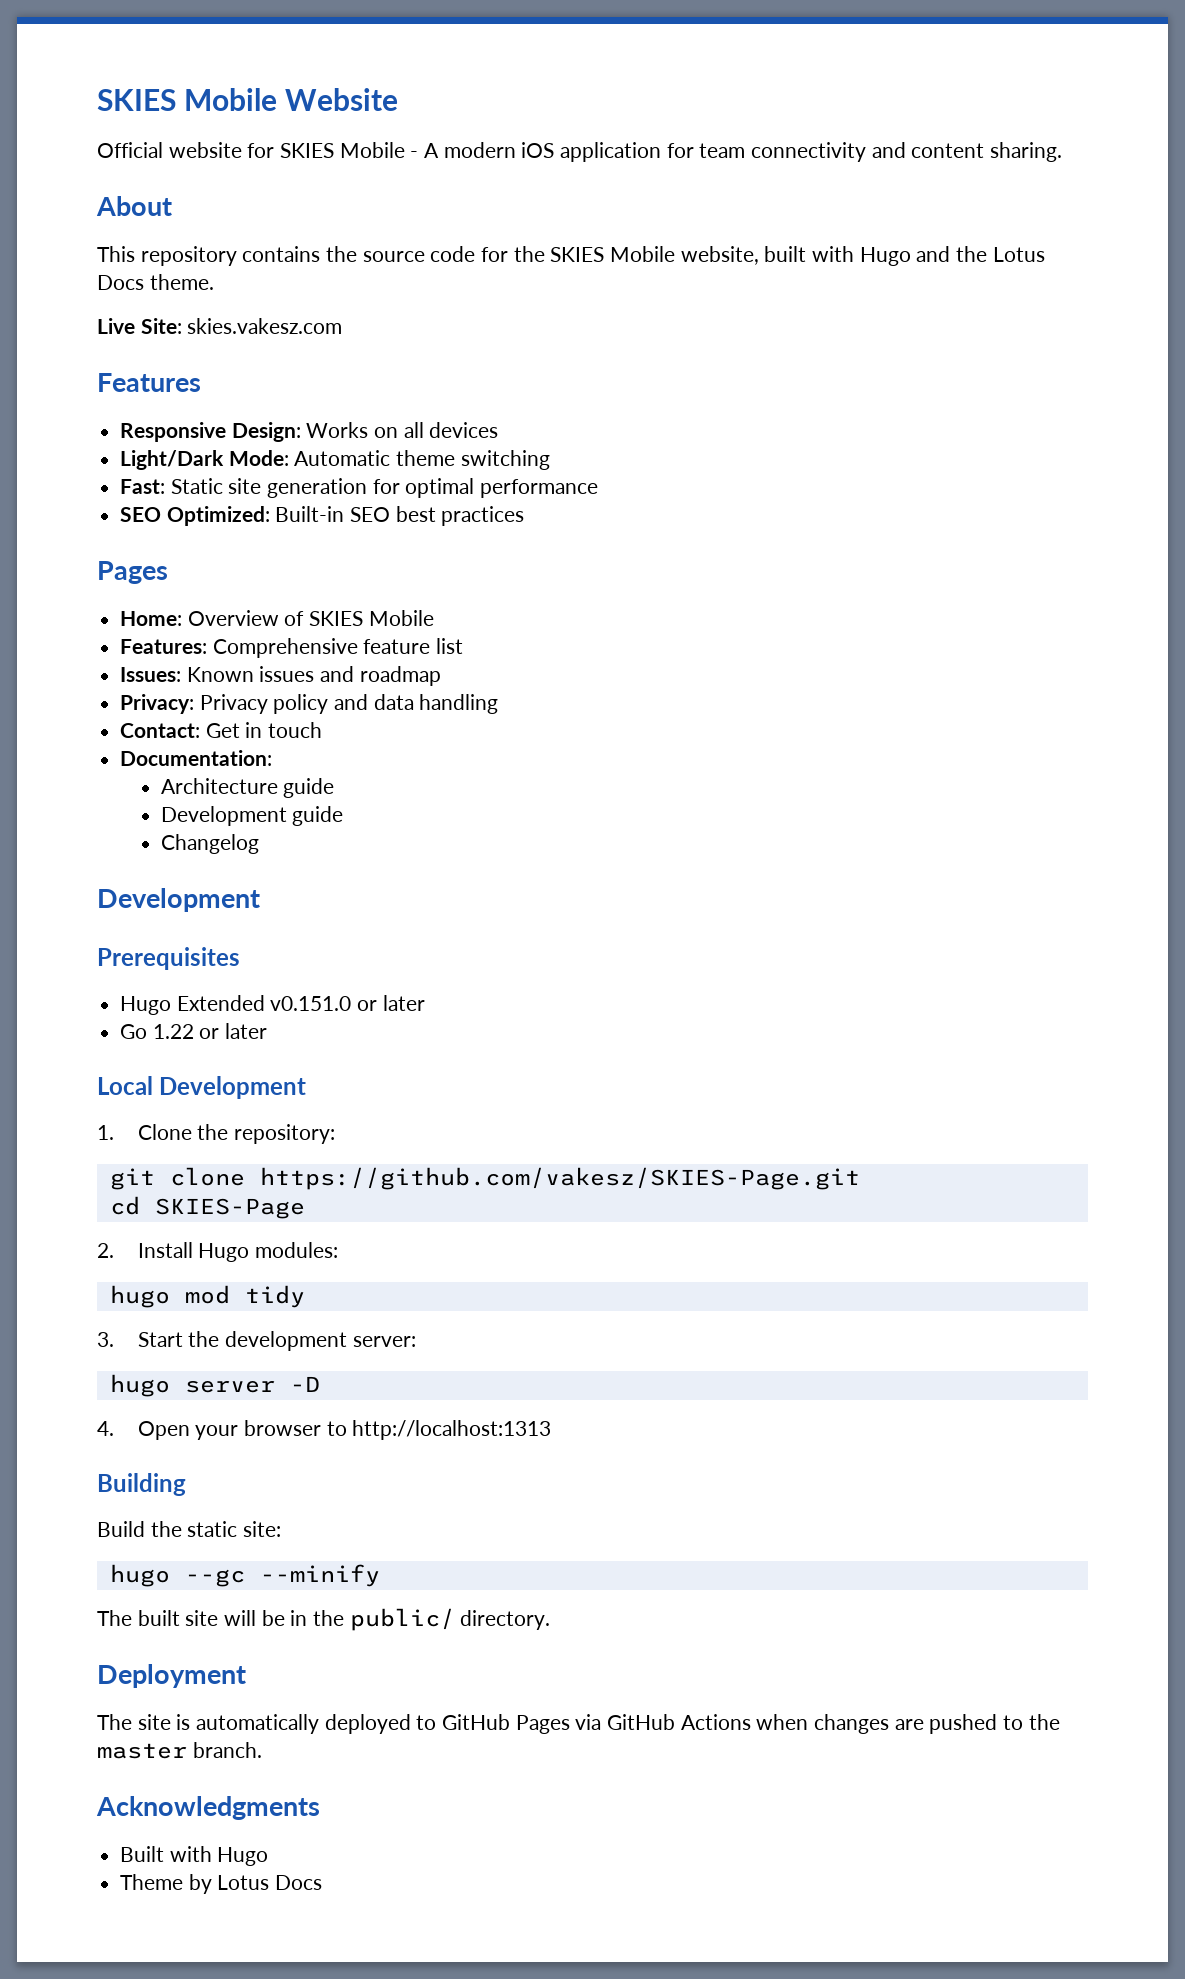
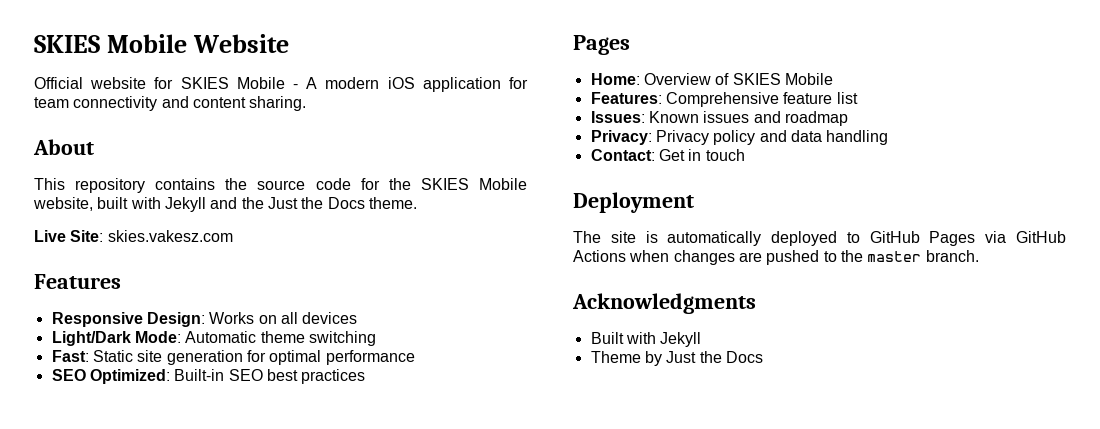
[859,247,911,266] Hugo -> [164,197,206,212] Jekyll
[992,247,1045,262] Lotus -> [267,197,324,209] Just the
[120,750,273,766] [160,778,335,798] [160,806,344,826] [160,834,259,854] [97,888,260,912] [97,947,240,970] [120,995,425,1015] [120,1023,268,1039] [97,1076,307,1099] [97,1124,335,1144] [109,1167,860,1190] [109,1196,305,1219] [97,1242,338,1262] [109,1285,305,1308] [97,1331,416,1351] [109,1374,320,1397] [97,1420,552,1440] [97,1473,186,1496] [97,1521,282,1537] [109,1564,380,1587] [97,1608,551,1631] // Documentation: // Architecture guide // Development guide // Changelog // Development // Prerequisites // Hugo Extended v0.151.0 or later // Go 1.22 or later // Local Development // 1. Clone the repository: // git clone https://github.com/vakesz/SKIES-Page.git // cd SKIES-Page // 2. Install Hugo modules: // hugo mod tidy // 3. Start the development server: // hugo server -D // 4. Open your browser to http://localhost:1313 // Building // Build the static site: // hugo --gc --minify // The built site will be in the public/ directory. -> (745, 155) none
[217,1847,269,1866] Hugo -> [660,332,702,347] Jekyll
[217,1875,270,1890] Lotus -> [666,351,722,363] Just the

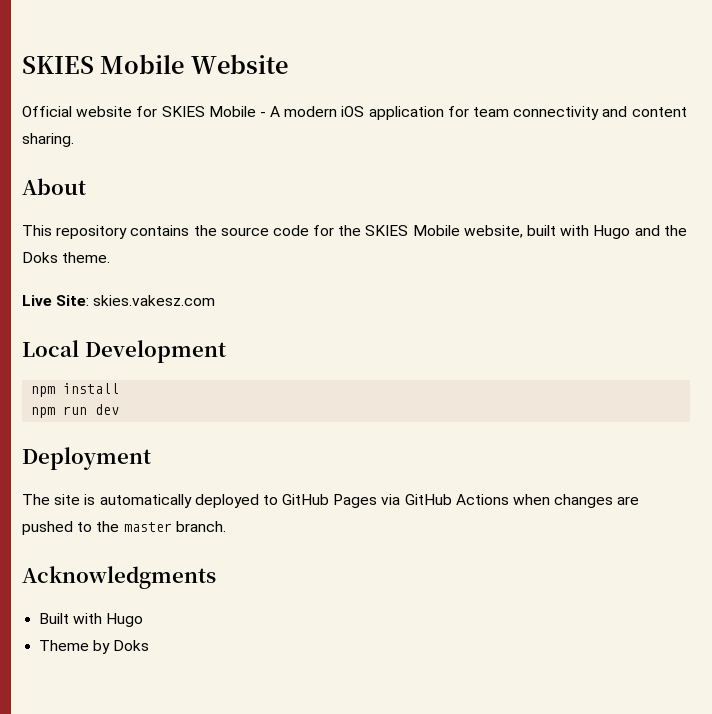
[164,197,206,212] Jekyll -> [593,225,631,239] Hugo
[267,197,365,209] Just the Docs -> [22,252,58,263] Doks
[34,274,121,289] [51,312,358,327] [51,331,376,346] [51,350,415,365] [51,369,366,384] [573,35,630,55] [590,73,833,85] [590,92,858,107] [590,111,848,126] [590,130,889,145] [590,149,745,161] Features // Responsive Design: Works on all devices // Light/Dark Mode: Automatic theme switching // Fast: Static site generation for optimal performance // SEO Optimized: Built-in SEO best practices // Pages // Home: Overview of SKIES Mobile // Features: Comprehensive feature list // Issues: Known issues and roadmap // Privacy: Privacy policy and data handling // Contact: Get in touch -> [22,340,226,363] [31,383,120,397] [31,404,120,418] Local Development // npm install // npm run dev
[660,332,702,347] Jekyll -> [106,613,144,627] Hugo
[666,351,763,363] Just the Docs -> [113,640,150,651] Doks

